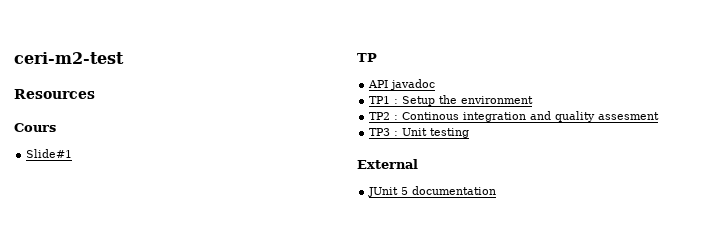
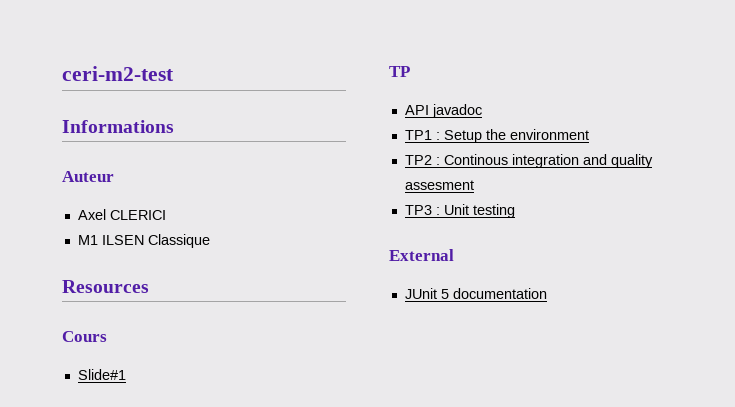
(124, 58) none -> [62,120,174,133] [62,171,114,182] [77,209,166,220] [77,234,210,248] // Informations // Auteur // Axel CLERICI // M1 ILSEN Classique

